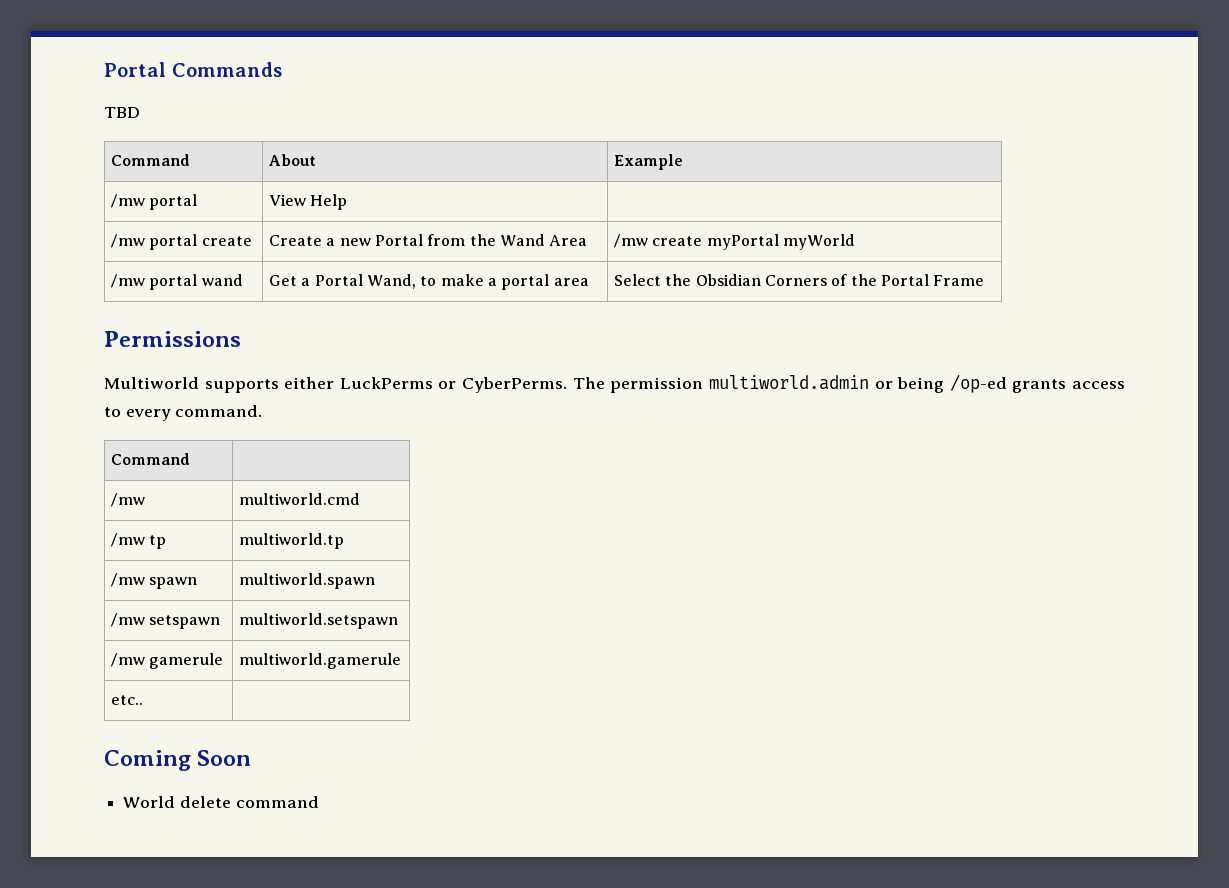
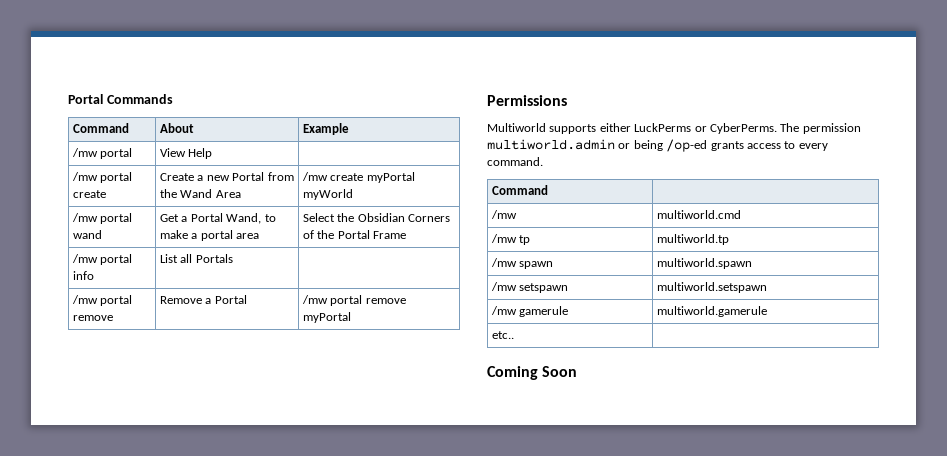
[104,107,140,118] // TBD -> (173, 99) none
(985, 280) none -> [72,254,133,265] [73,271,95,280] [160,254,233,263] [72,295,133,306] [73,315,114,321] [160,295,247,304] [302,295,406,306] [303,312,352,323] // /mw portal info | List all Portals | // /mw portal remove | Remove a Portal | /mw portal remove myPortal
[123,796,319,808] // World delete command -> (578, 371) none

